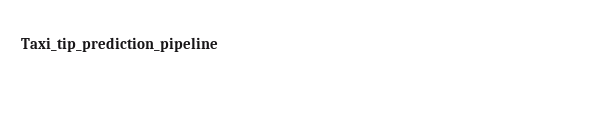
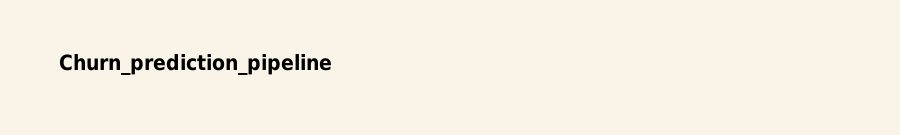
[21,37,218,52] Taxi_tip_prediction_pipeline -> [59,54,332,75] Churn_prediction_pipeline

